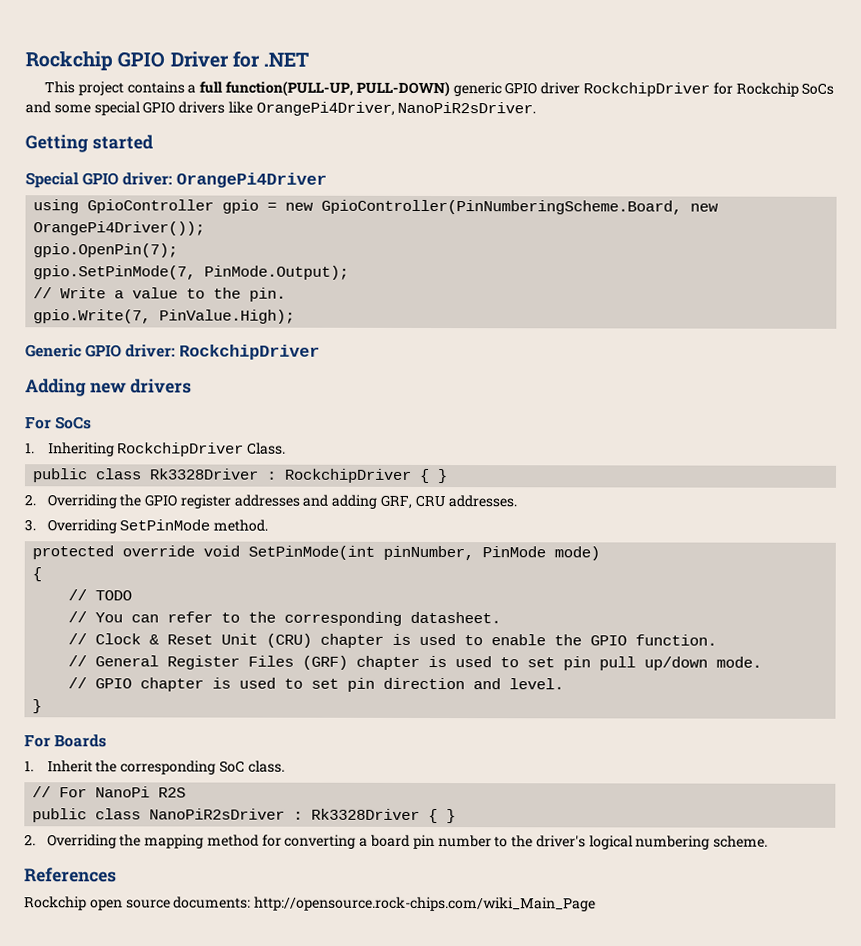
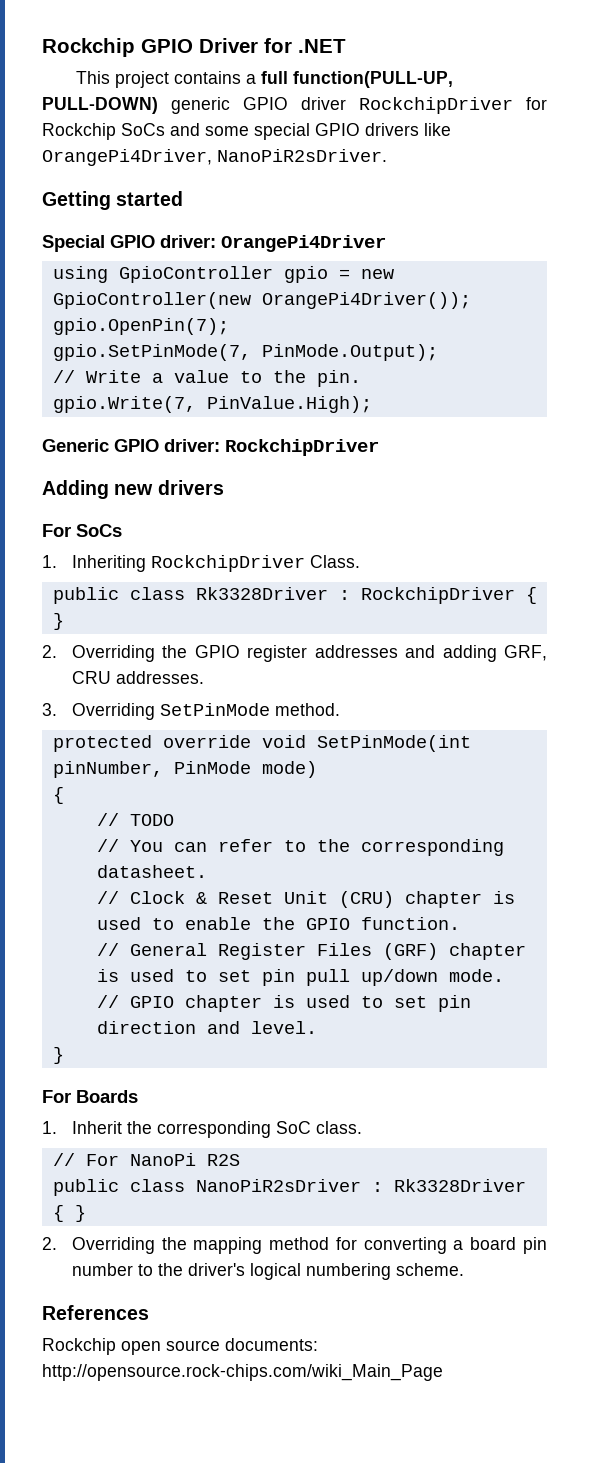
[321,199,720,215] GpioController(PinNumberingScheme.Board, new -> [52,292,251,309] GpioController(new

